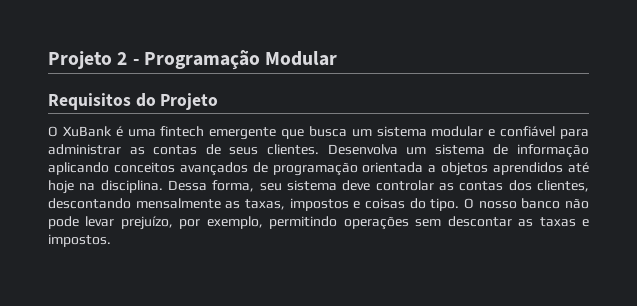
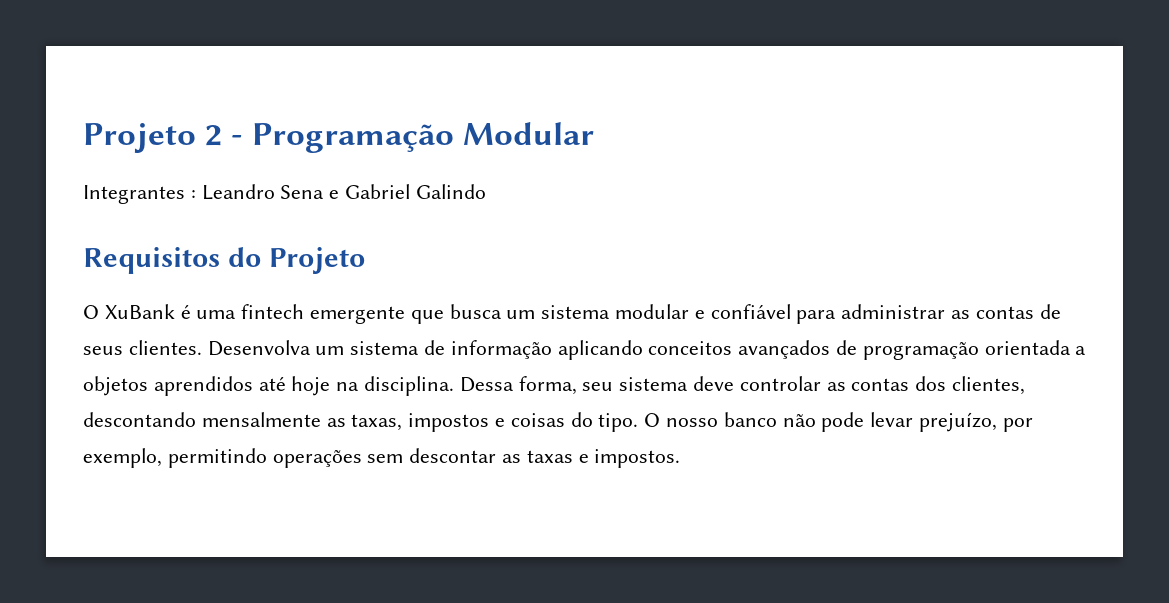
(338, 58) none -> [83,184,486,204] // Integrantes : Leandro Sena e Gabriel Galindo

